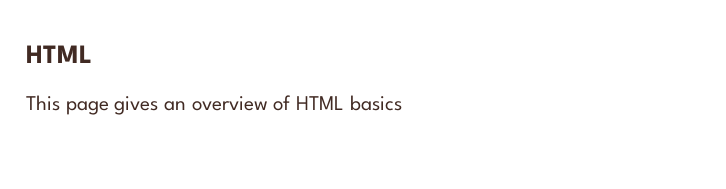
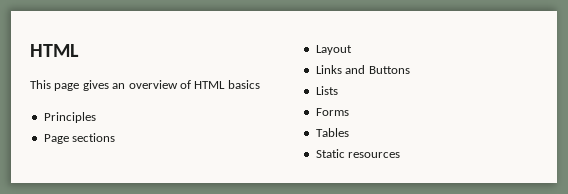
(402, 103) none -> [43,112,96,123] [43,133,116,144] [315,45,352,55] [315,65,410,74] [315,86,338,95] [315,108,349,116] [315,128,349,137] [315,149,401,158] // Principles // Page sections // Layout // Links and Buttons // Lists // Forms // Tables // Static resources

